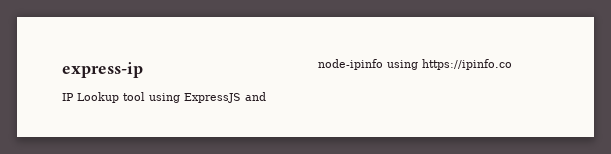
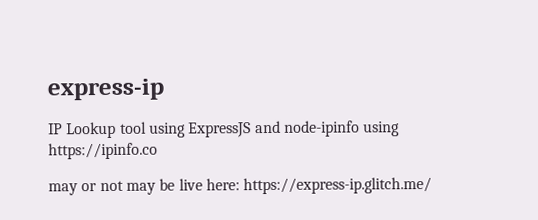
(512, 64) none -> [48,177,433,196] // may or not may be live here: https://express-ip.glitch.me/

